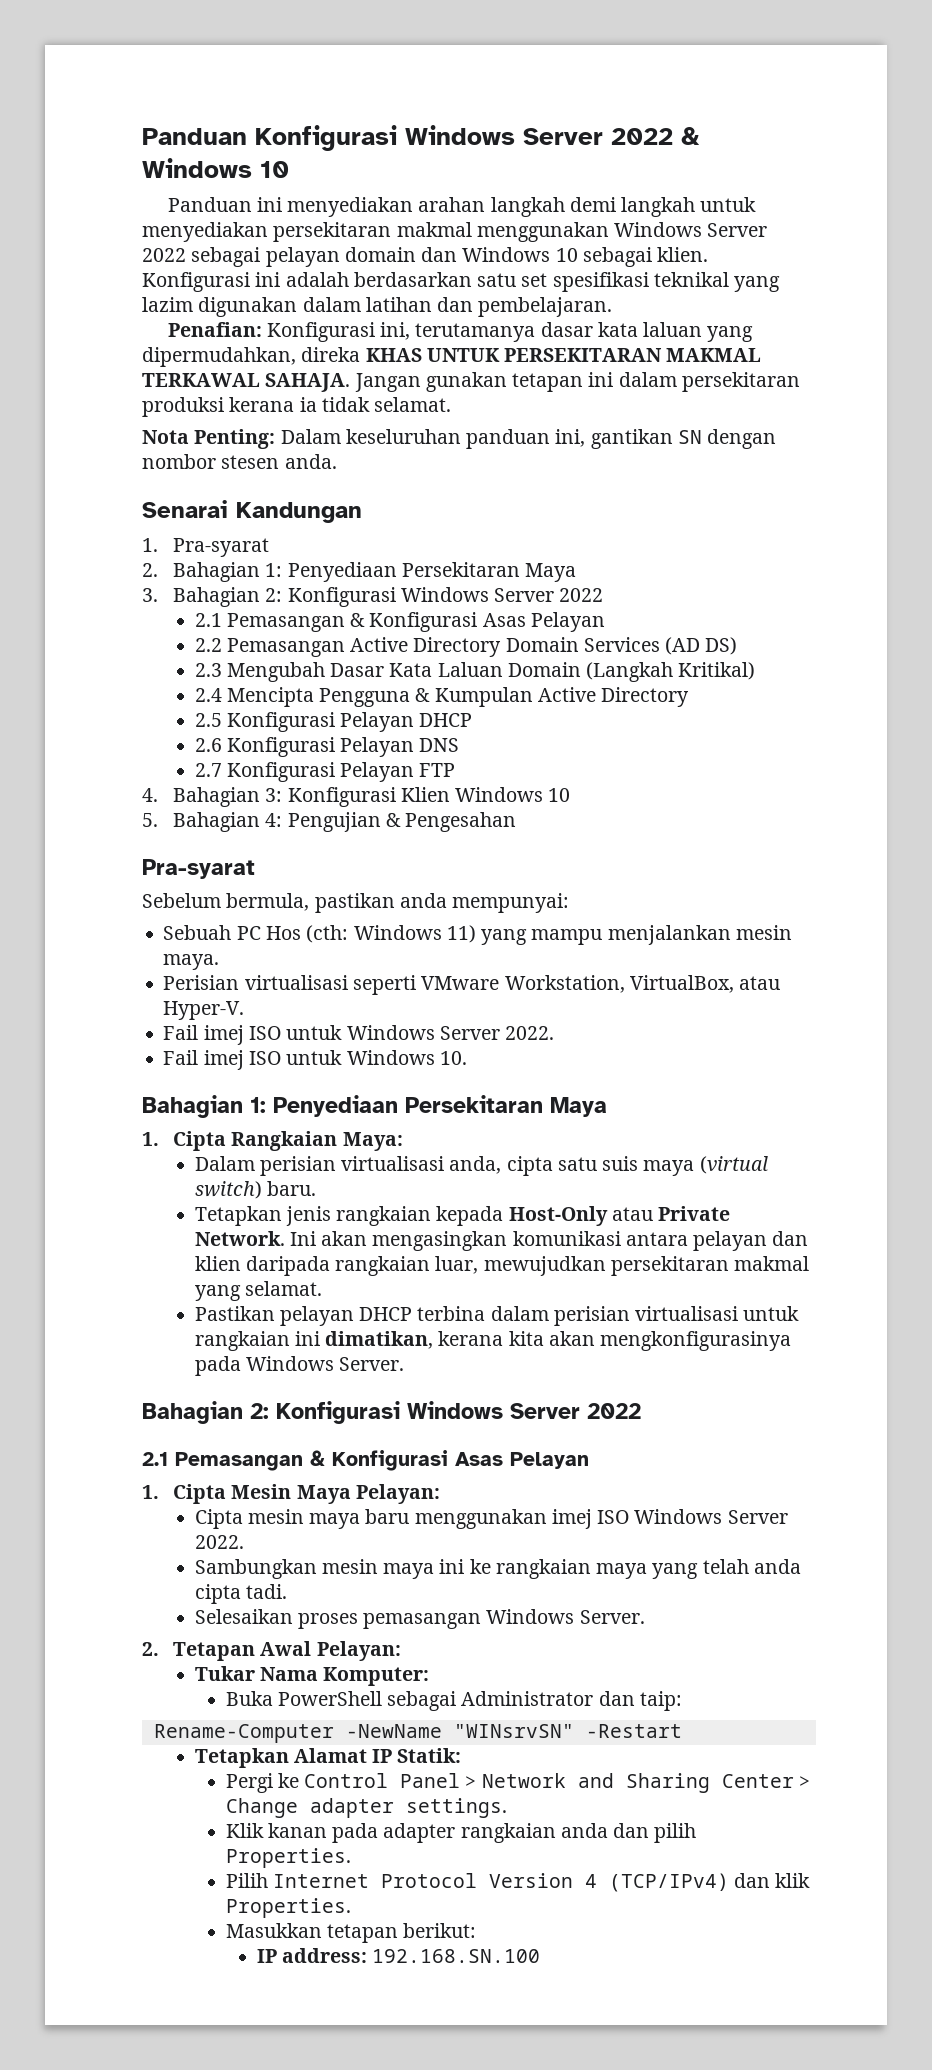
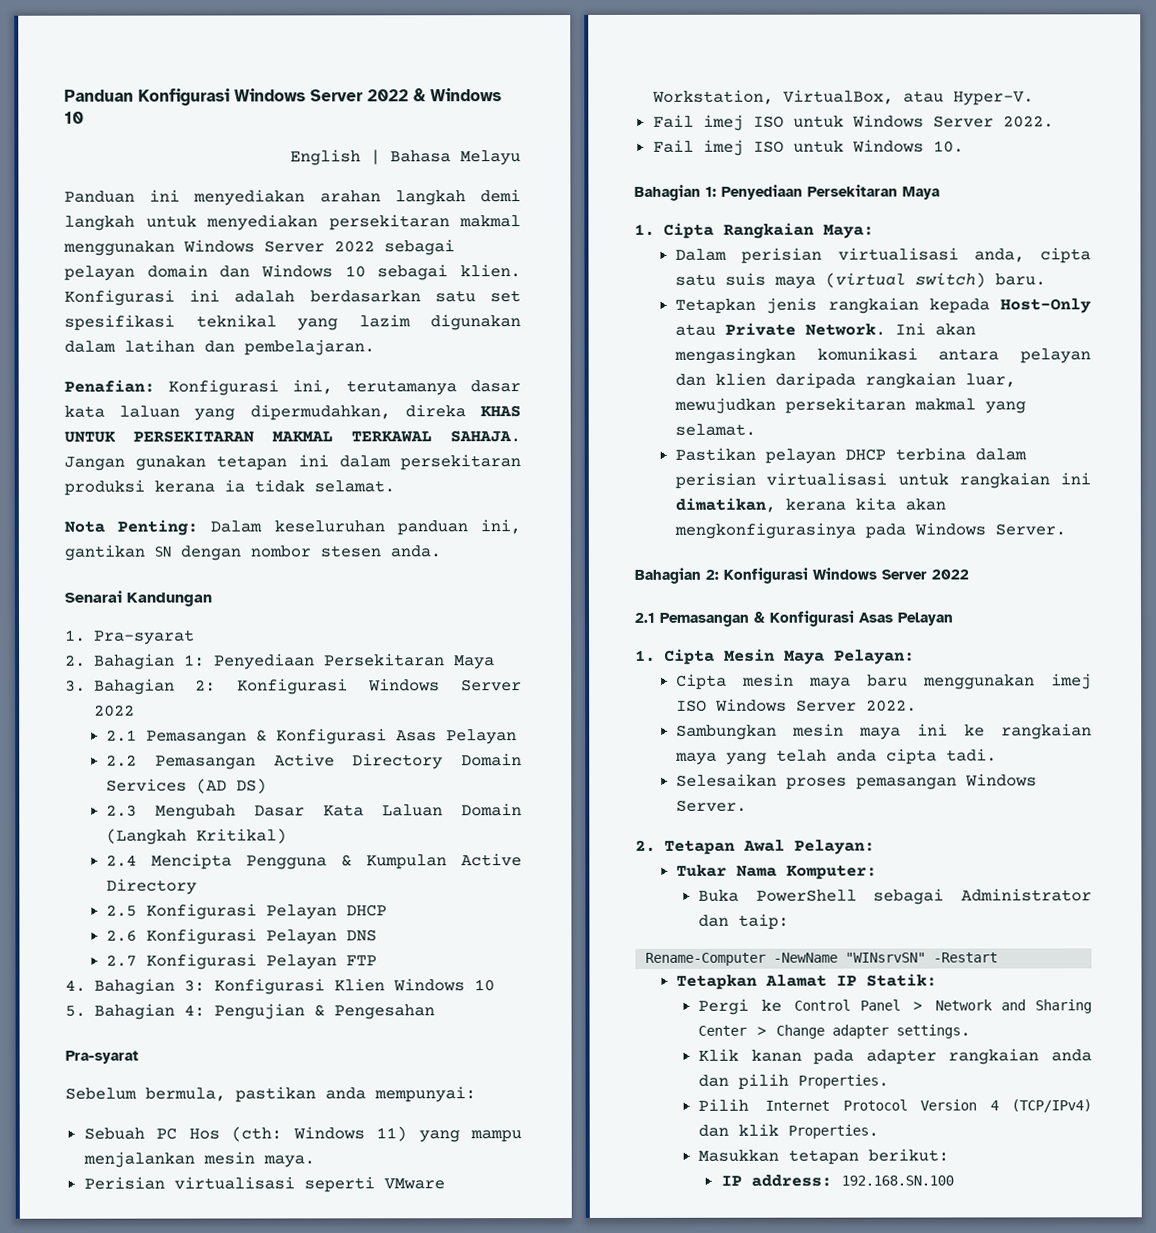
(289, 169) none -> [290,149,521,166] // English | Bahasa Melayu

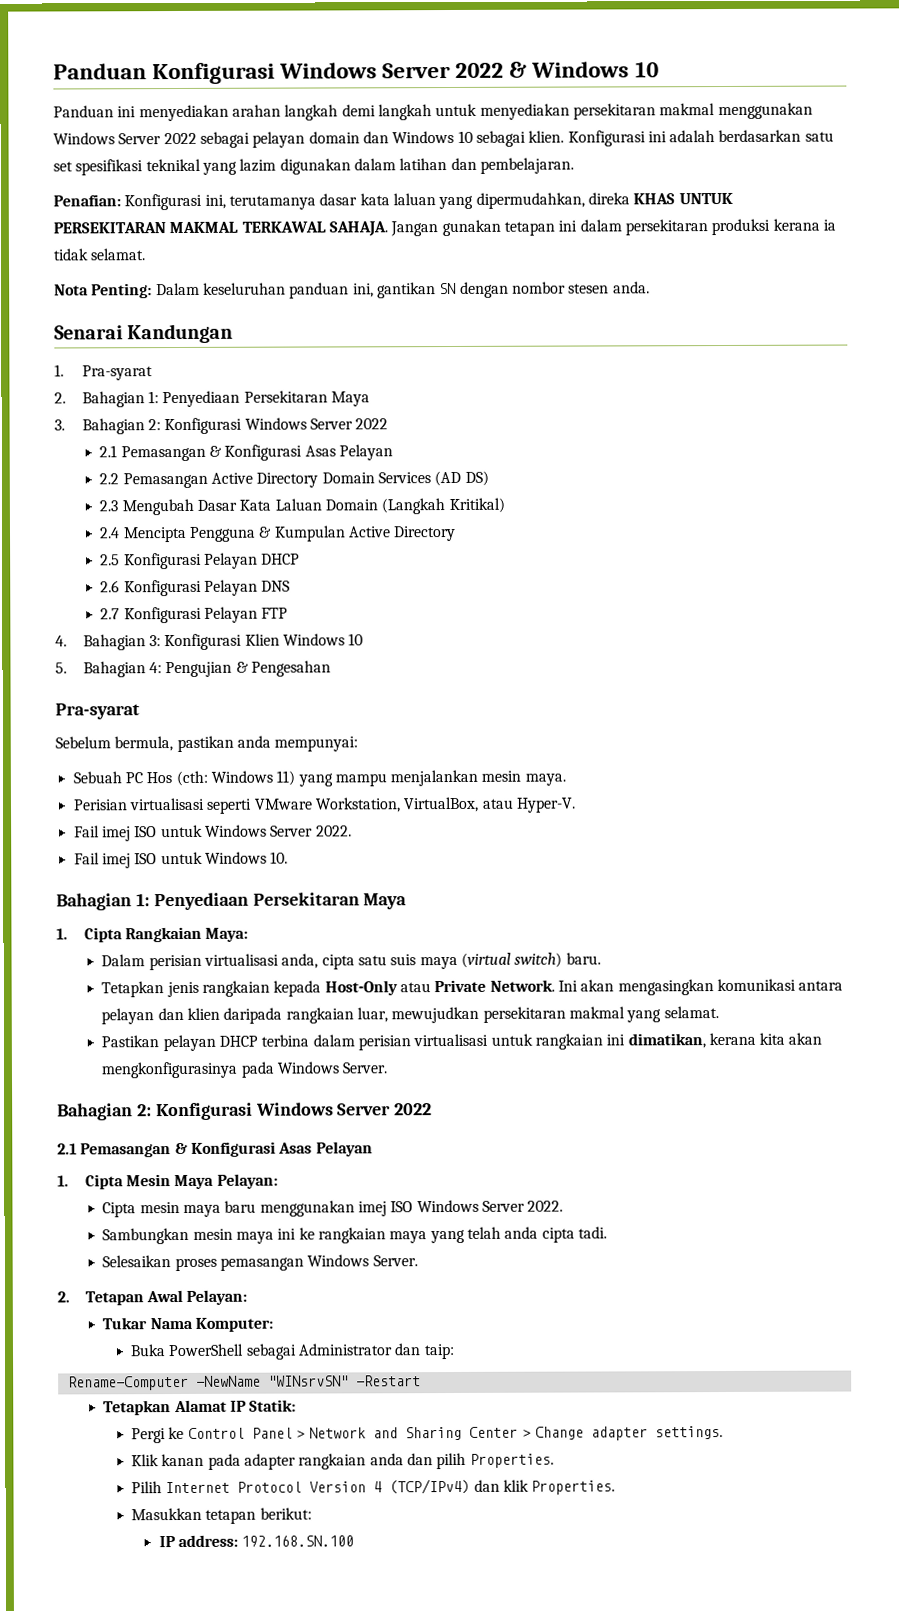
[290,149,521,166] // English | Bahasa Melayu -> (659, 69) none

